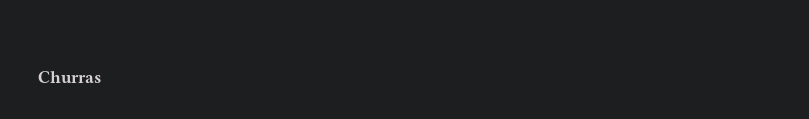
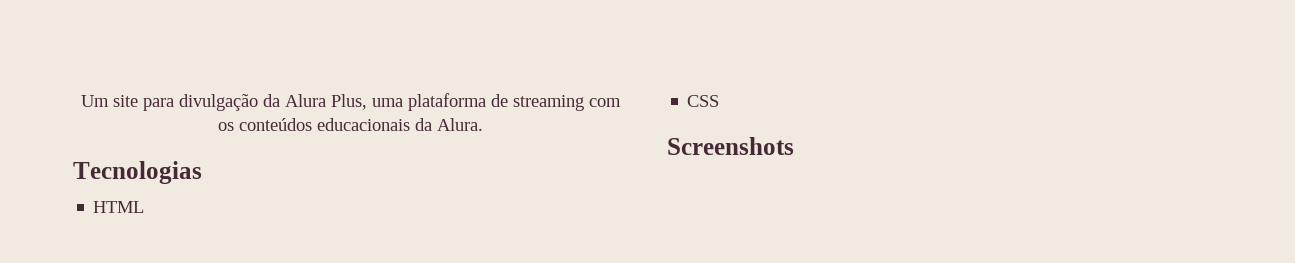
[38,71,101,83] Churras -> [81,93,621,111] [218,118,483,131] [73,161,202,184] [93,201,145,213] [687,95,720,107] [667,137,794,155] Um site para divulgação da Alura Plus, uma plataforma de streaming com os conteúdos educacionais da Alura. // Tecnologias // HTML // CSS // Screenshots

